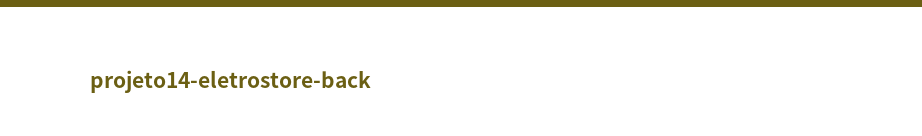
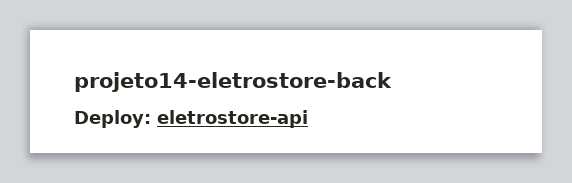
(371, 81) none -> [74,110,308,128] // Deploy: eletrostore-api

